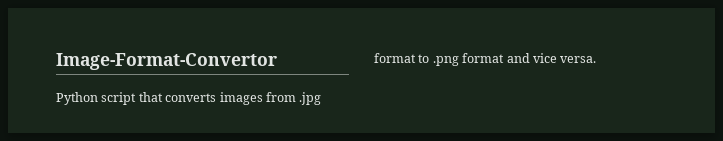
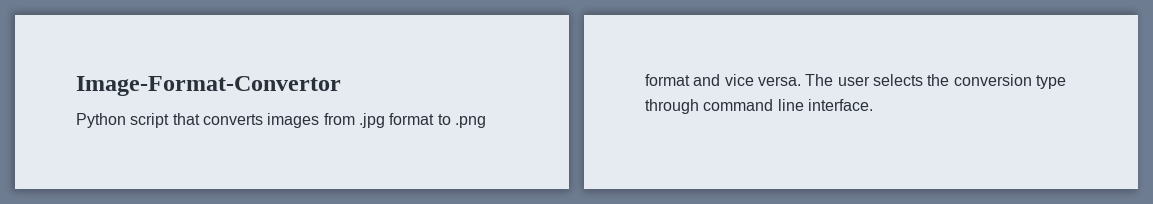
(597, 59) none -> [805,74,1066,89] [645,99,873,114] The user selects the conversion type through command line interface.

